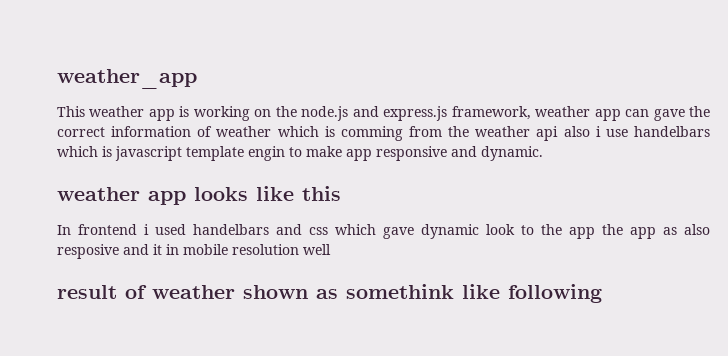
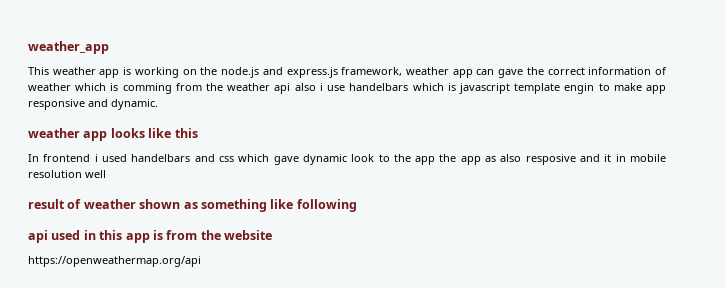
[346,284,454,299] somethink -> [200,199,267,212] something
(602, 293) none -> [28,230,272,243] [28,256,201,267] // api used in this app is from the website // https://openweathermap.org/api

